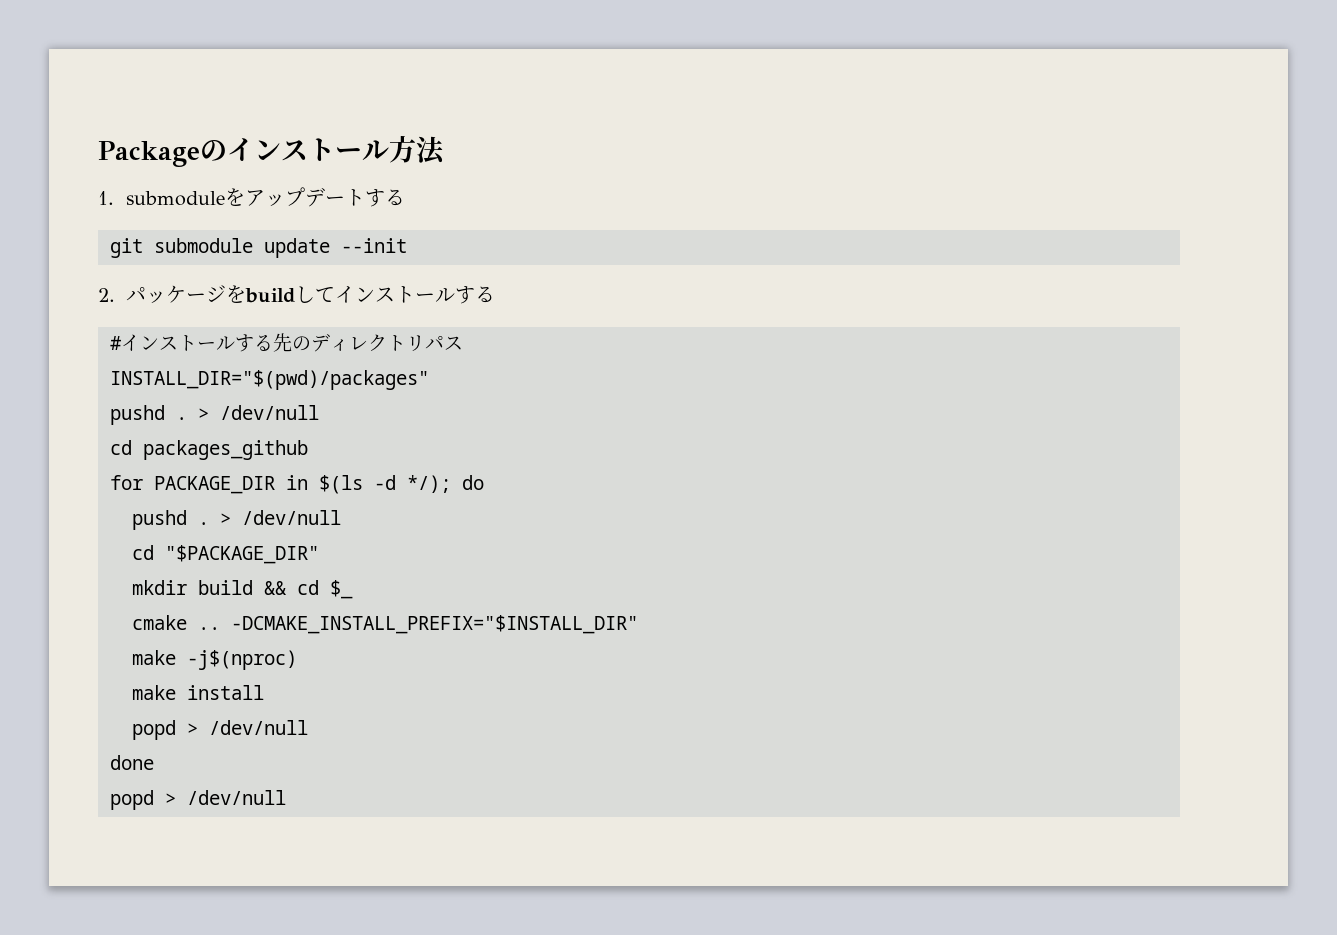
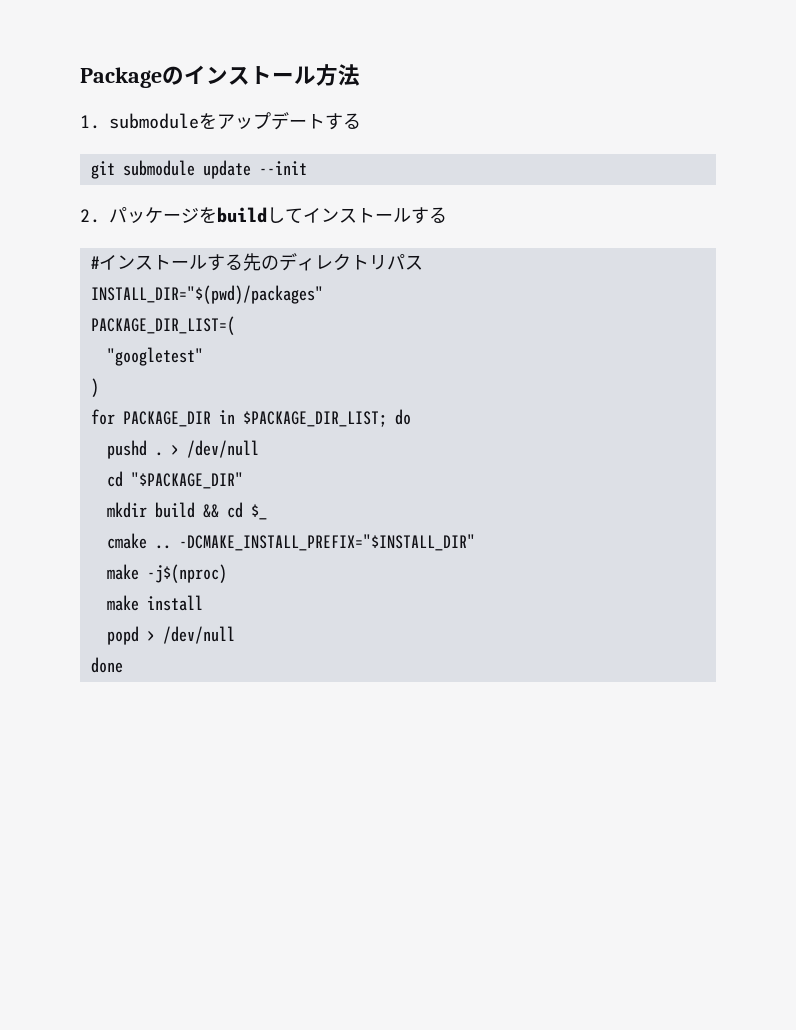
[110,405,319,425] [110,440,308,460] pushd . > /dev/null // cd packages_github -> [90,316,235,335] [106,347,203,366] [90,378,99,397] PACKAGE_DIR_LIST=( // "googletest" // )
[319,475,451,494] $(ls -d */); -> [242,411,387,427] $PACKAGE_DIR_LIST;
[110,790,286,810] // popd > /dev/null -> (123, 665) none

